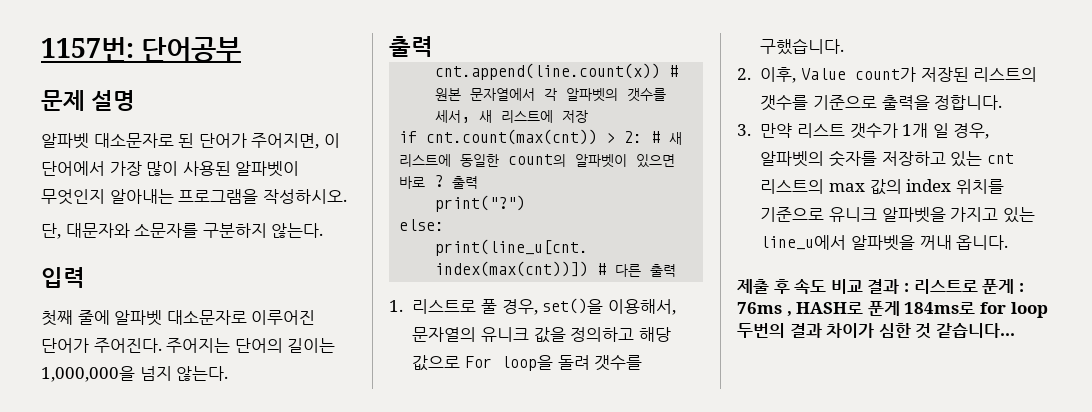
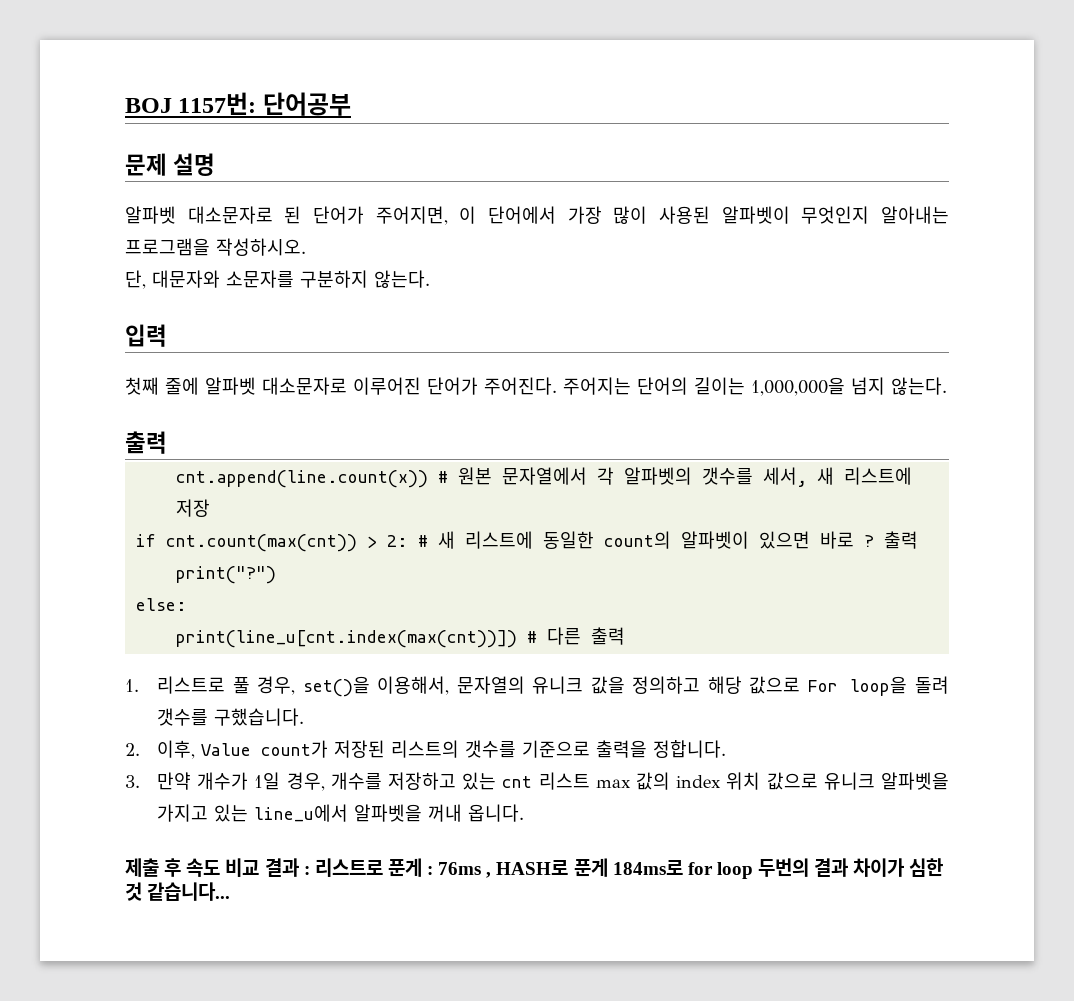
(41, 49) none -> [125,98,172,113] BOJ
[796,123,990,139] [760,150,877,167] 리스트 갯수가 1개 일 경우, 알파벳의 숫자를 -> [197,772,382,791] 개수가 1일 경우, 개수를
[760,179,825,194] 리스트의 -> [538,772,590,790] 리스트
[955,179,1004,194] [760,207,825,222] 위치를 기준으로 -> [726,772,818,790] 위치 값으로

